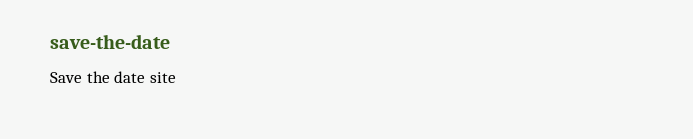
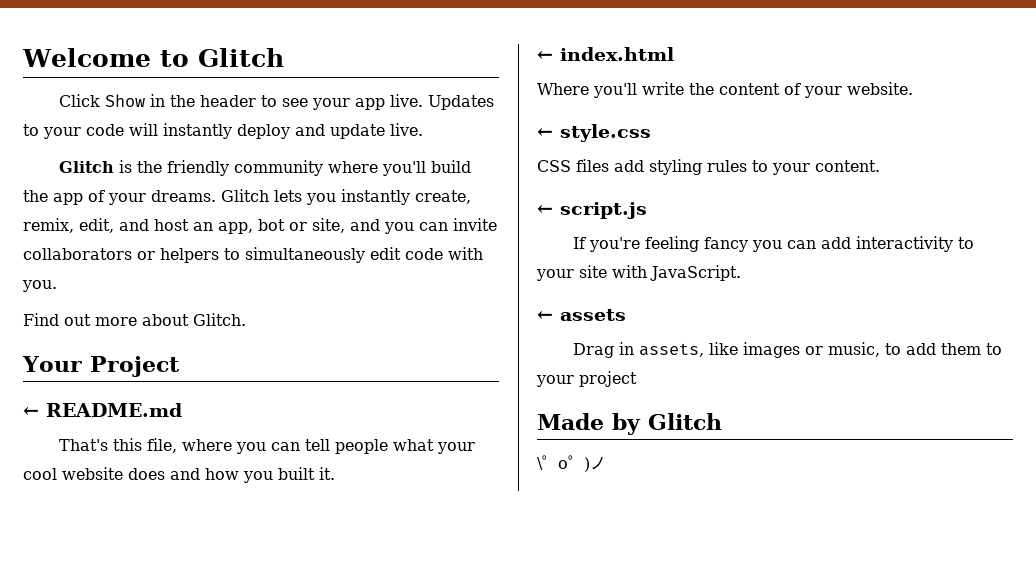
[50,34,170,49] [50,71,176,83] save-the-date // Save the date site -> [22,48,284,67] [59,94,495,110] [23,123,423,139] [59,160,472,176] [23,189,471,205] [23,218,497,234] [23,247,483,263] [22,280,57,292] [23,313,246,326] [22,356,180,377] [23,403,182,417] [59,438,476,454] [23,467,335,483] [537,47,674,61] [537,82,913,98] [537,124,651,142] [537,159,880,175] [537,202,647,219] [573,236,975,252] [536,265,741,281] [537,309,626,321] [573,342,1003,358] [536,371,637,387] [537,413,722,435] [537,455,606,472] Welcome to Glitch // Click Show in the header to see your app live. Updates to your code will instantly deploy and update live. // Glitch is the friendly community where you'll build the app of your dreams. Glitch lets you instantly create, remix, edit, and host an app, bot or site, and you can invite collaborators or helpers to simultaneously edit code with you. // Find out more about Glitch. // Your Project // ← README.md // That's this file, where you can tell people what your cool website does and how you built it. // ← index.html // Where you'll write the content of your website. // ← style.css // CSS files add styling rules to your content. // ← script.js // If you're feeling fancy you can add interactivity to your site with JavaScript. // ← assets // Drag in assets, like images or music, to add them to your project // Made by Glitch // \゜o゜)ノ

